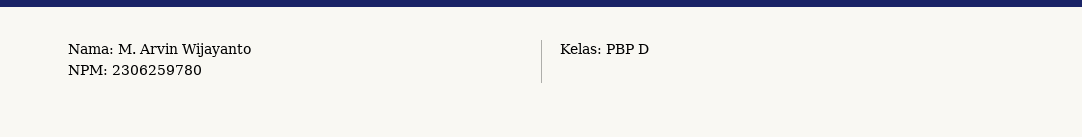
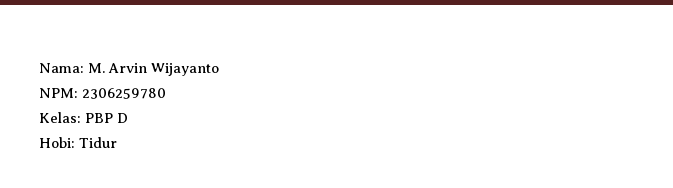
(649, 49) none -> [39,137,117,148] // Hobi: Tidur

